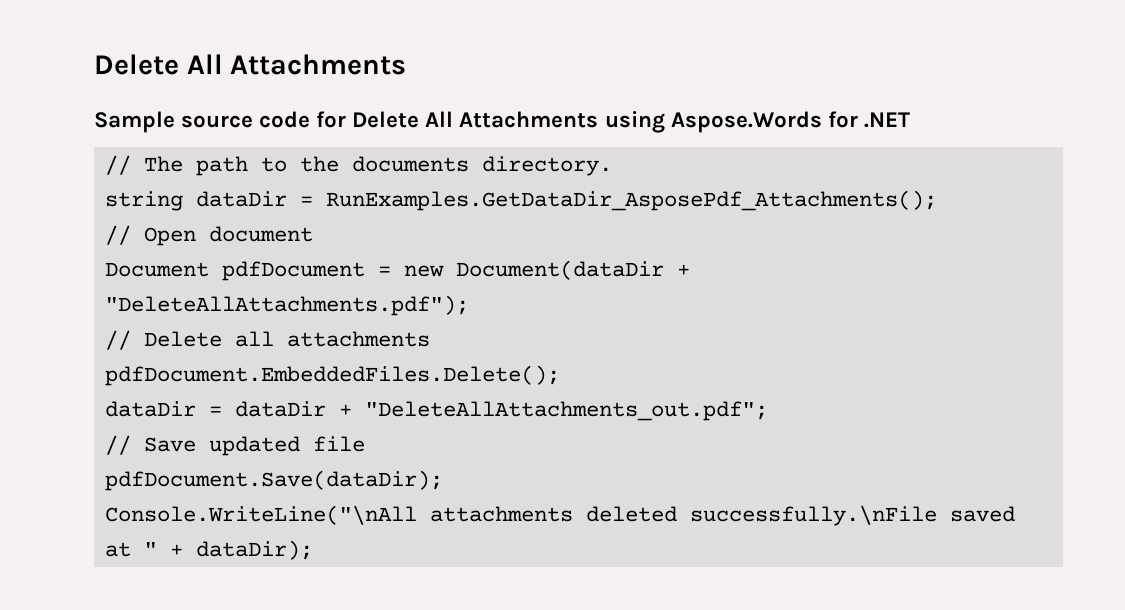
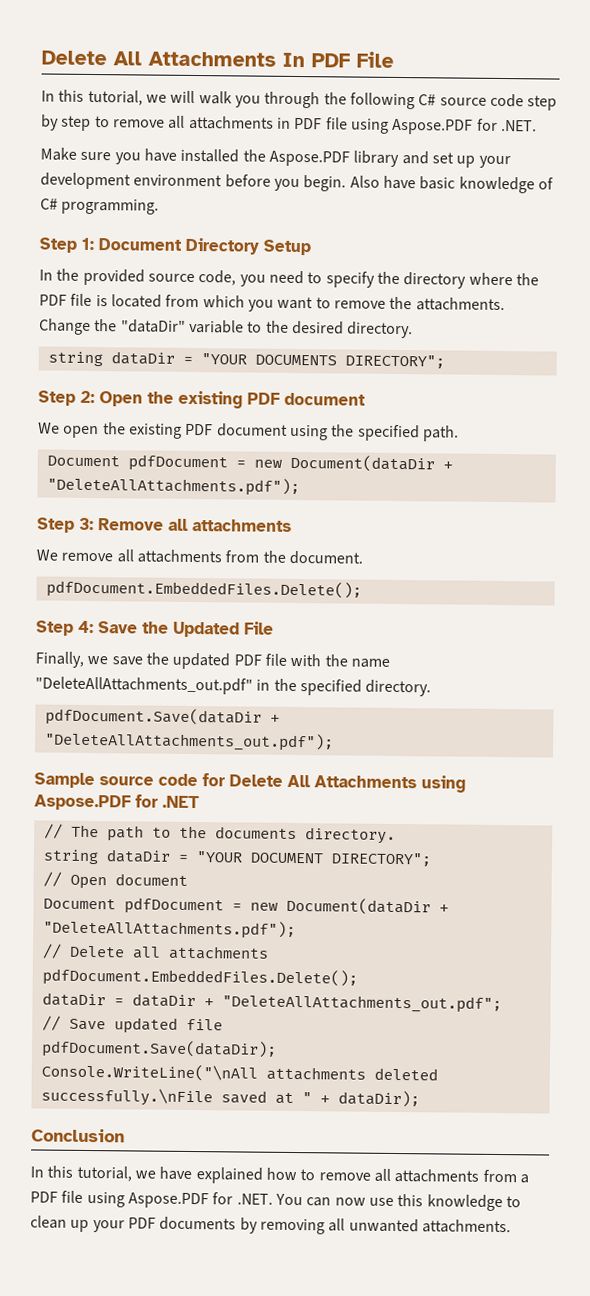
[94,54,407,75] Delete All Attachments -> [41,50,394,68] [41,89,558,111] [41,114,537,135] [40,147,511,169] [40,172,554,194] [40,198,160,215] [39,237,311,256] [39,268,539,289] [39,293,505,312] [39,318,414,339] [47,351,445,369] [38,390,366,409] [38,422,459,442] [46,454,453,473] [46,476,300,497] [37,517,292,533] [36,549,363,565] [45,579,362,600] [36,620,274,638] [35,651,390,670] [35,676,432,697] [44,707,280,727] [44,731,334,752] Delete All Attachments In PDF File // In this tutorial, we will walk you through the following C# source code step by step to remove all attachments in PDF file using Aspose.PDF for .NET. // Make sure you have installed the Aspose.PDF library and set up your development environment before you begin. Also have basic knowledge of C# programming. // Step 1: Document Directory Setup // In the provided source code, you need to specify the directory where the PDF file is located from which you want to remove the attachments. Change the "dataDir" variable to the desired directory. // string dataDir = "YOUR DOCUMENTS DIRECTORY"; // Step 2: Open the existing PDF document // We open the existing PDF document using the specified path. // Document pdfDocument = new Document(dataDir + "DeleteAllAttachments.pdf"); // Step 3: Remove all attachments // We remove all attachments from the document. // pdfDocument.EmbeddedFiles.Delete(); // Step 4: Save the Updated File // Finally, we save the updated PDF file with the name "DeleteAllAttachments_out.pdf" in the specified directory. // pdfDocument.Save(dataDir + "DeleteAllAttachments_out.pdf");
[670,111,822,133] Aspose.Words -> [34,794,131,811] Aspose.PDF
[326,190,938,211] RunExamples.GetDataDir_AsposePdf_Attachments(); -> [195,851,431,867] "YOUR DOCUMENT DIRECTORY";
(314, 550) none -> [31,1128,125,1143] [30,1165,529,1184] [30,1190,521,1212] [30,1215,511,1235] // Conclusion // In this tutorial, we have explained how to remove all attachments from a PDF file using Aspose.PDF for .NET. You can now use this knowledge to clean up your PDF documents by removing all unwanted attachments.

